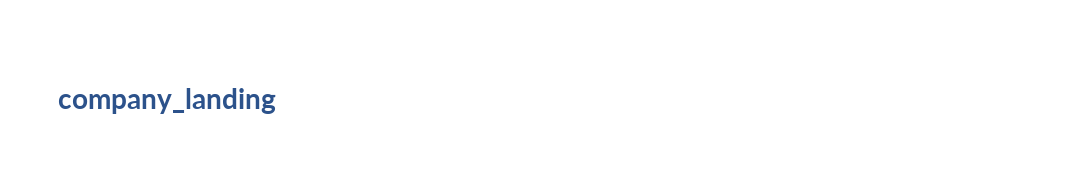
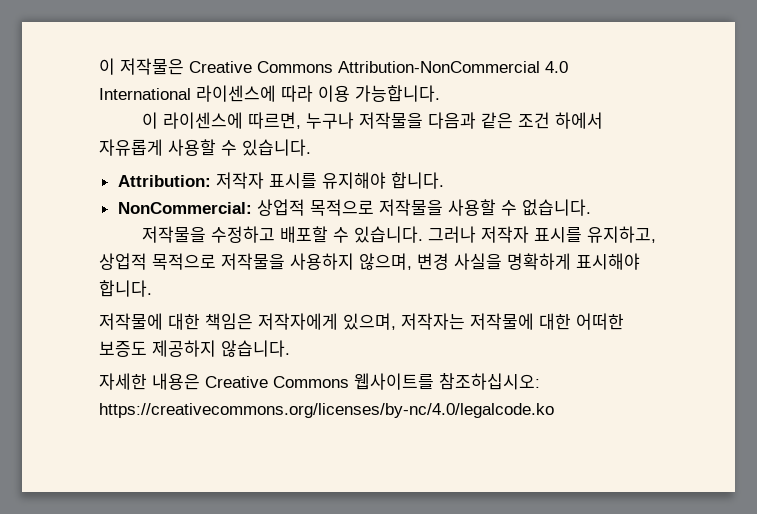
[58,88,276,114] company_landing -> [99,58,568,75] [99,85,440,102] [141,112,603,129] [99,139,311,156] [117,172,444,189] [117,199,591,216] [141,226,656,243] [99,253,640,270] [99,280,152,297] [99,313,624,330] [99,340,290,357] [99,373,540,390] [99,403,554,418] 이 저작물은 Creative Commons Attribution-NonCommercial 4.0 International 라이센스에 따라 이용 가능합니다. // 이 라이센스에 따르면, 누구나 저작물을 다음과 같은 조건 하에서 자유롭게 사용할 수 있습니다. // Attribution: 저작자 표시를 유지해야 합니다. // NonCommercial: 상업적 목적으로 저작물을 사용할 수 없습니다. // 저작물을 수정하고 배포할 수 있습니다. 그러나 저작자 표시를 유지하고, 상업적 목적으로 저작물을 사용하지 않으며, 변경 사실을 명확하게 표시해야 합니다. // 저작물에 대한 책임은 저작자에게 있으며, 저작자는 저작물에 대한 어떠한 보증도 제공하지 않습니다. // 자세한 내용은 Creative Commons 웹사이트를 참조하십시오: https://creativecommons.org/licenses/by-nc/4.0/legalcode.ko

